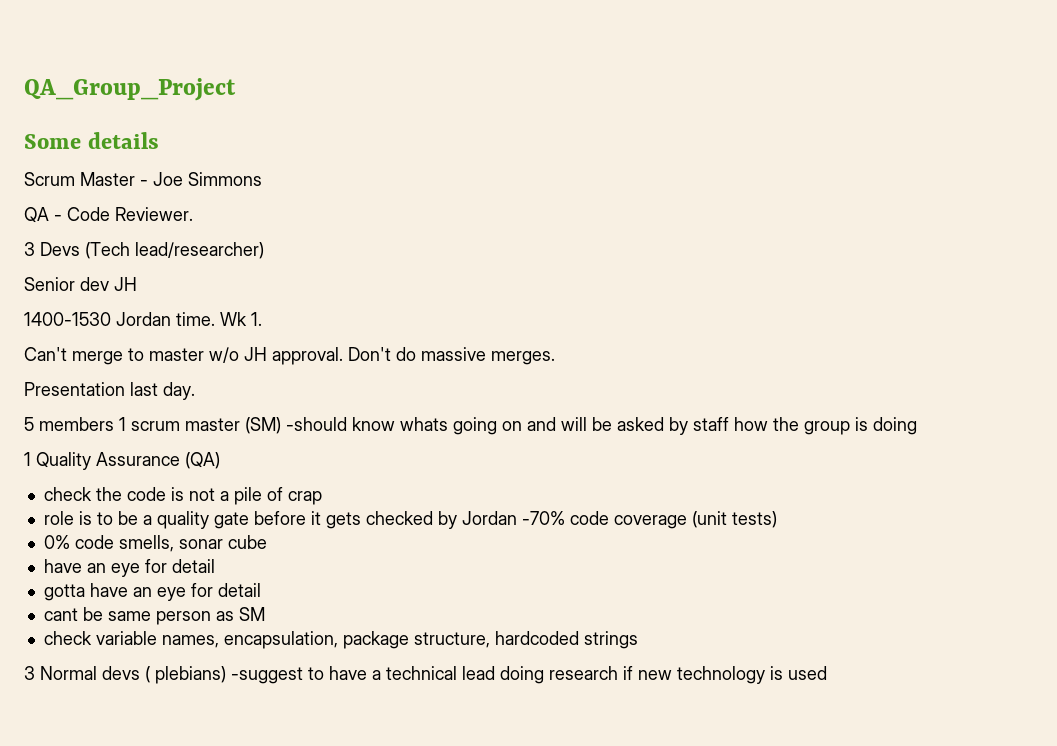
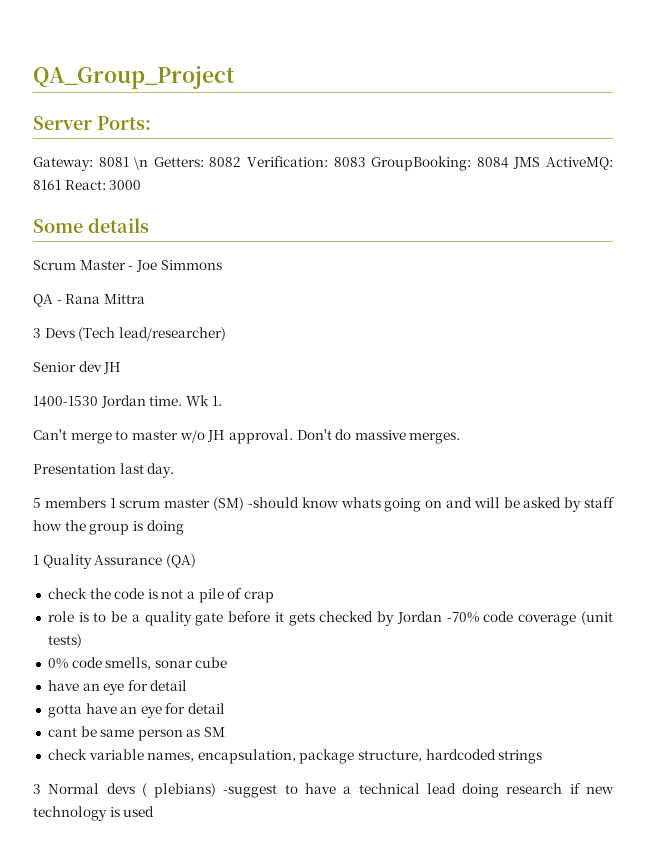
(236, 89) none -> [33,116,151,130] [33,156,614,171] [33,180,142,190] // Server Ports: // Gateway: 8081 \n Getters: 8082 Verification: 8083 GroupBooking: 8084 JMS ActiveMQ: 8161 React: 3000
[67,207,193,221] Code Reviewer. -> [65,294,145,304] Rana Mittra

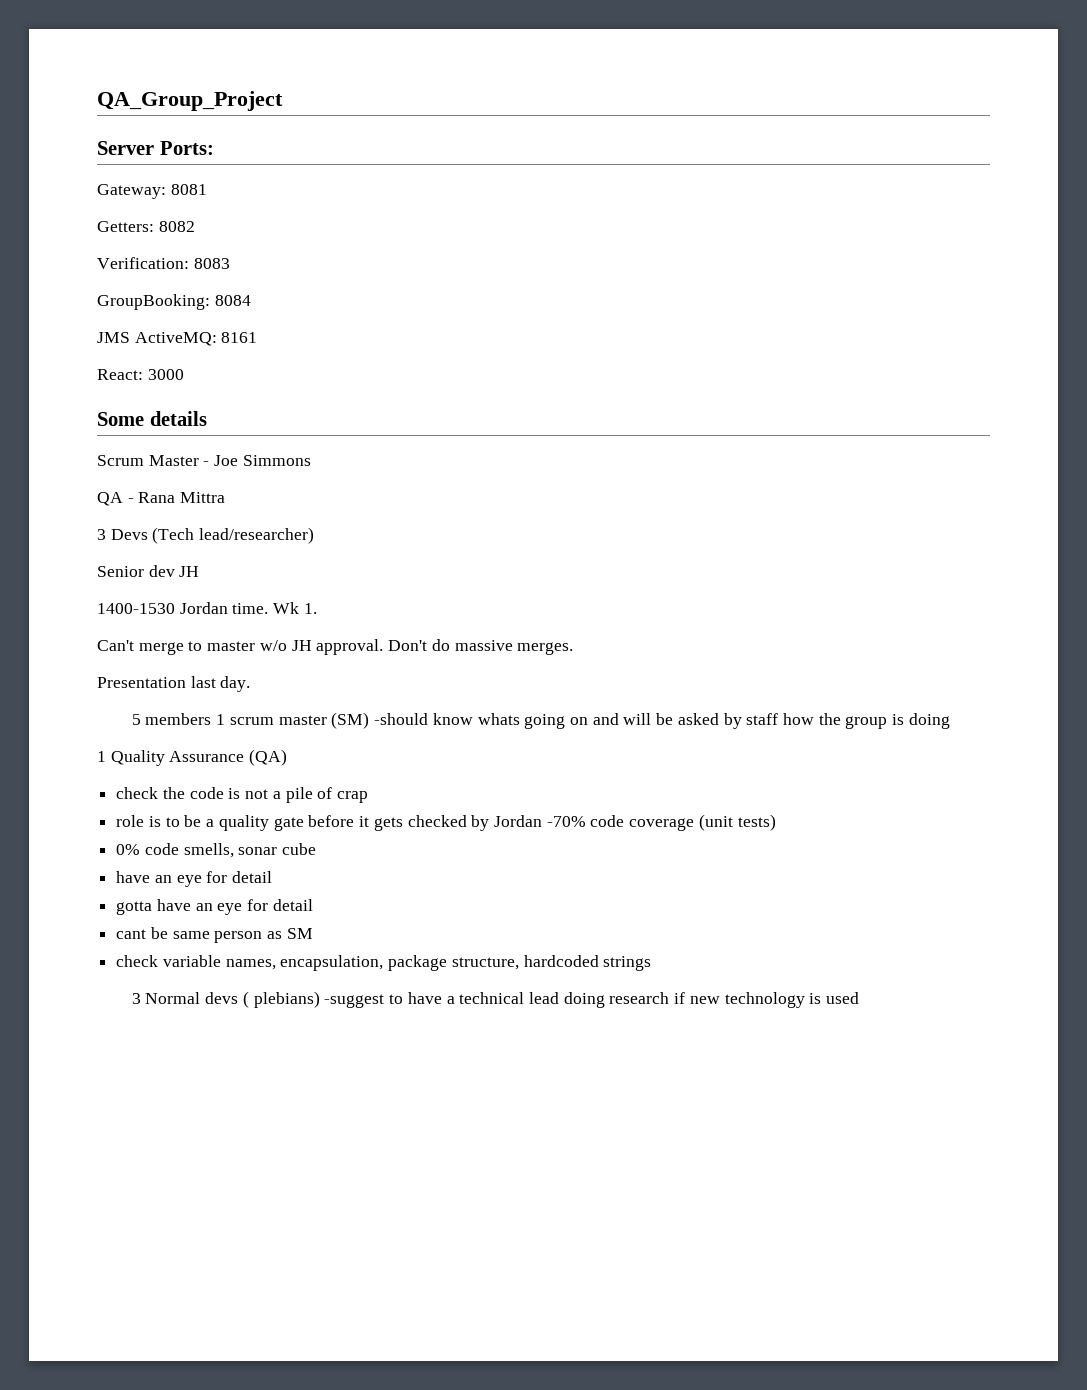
[134,157,149,170] \n -> (207, 189) //
(242, 162) none -> (195, 226) //
(366, 162) none -> (230, 263) //
(509, 162) none -> (251, 300) //
(61, 185) none -> (258, 337) //

